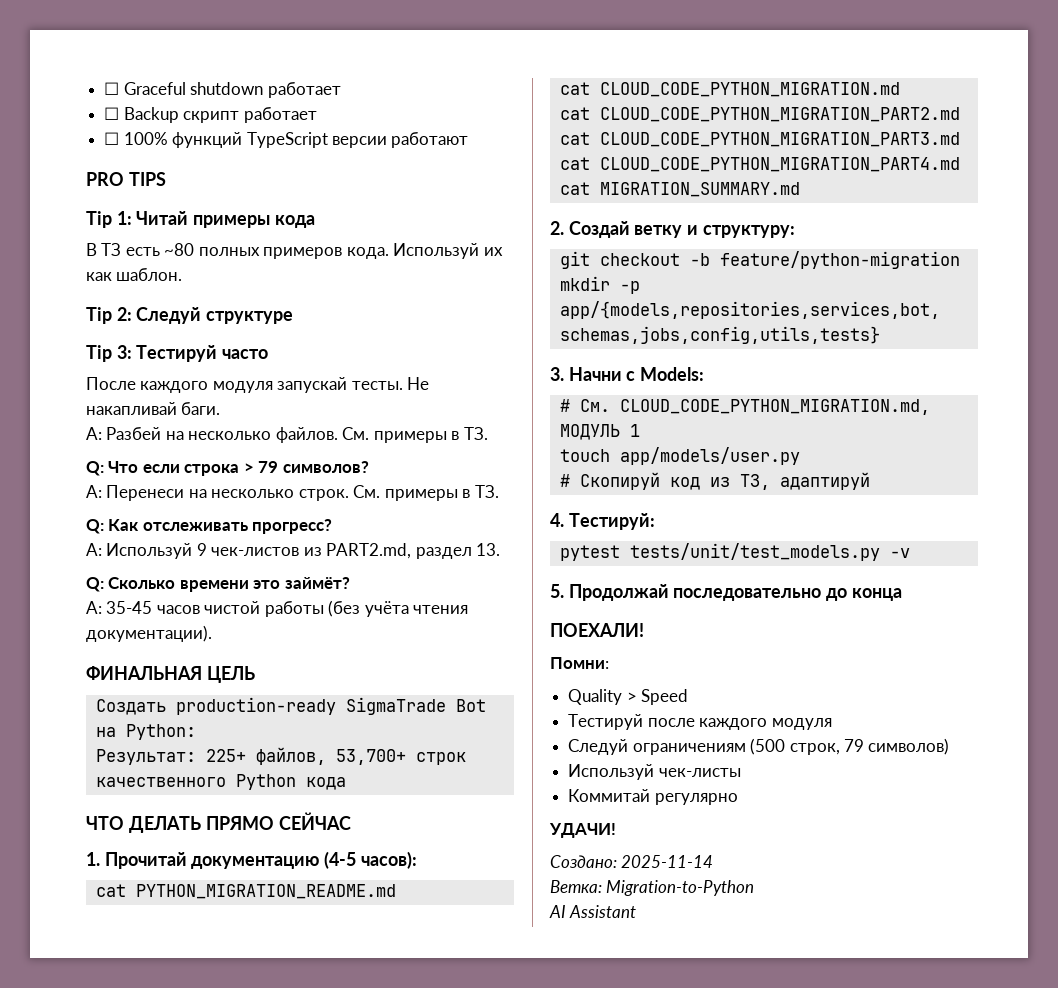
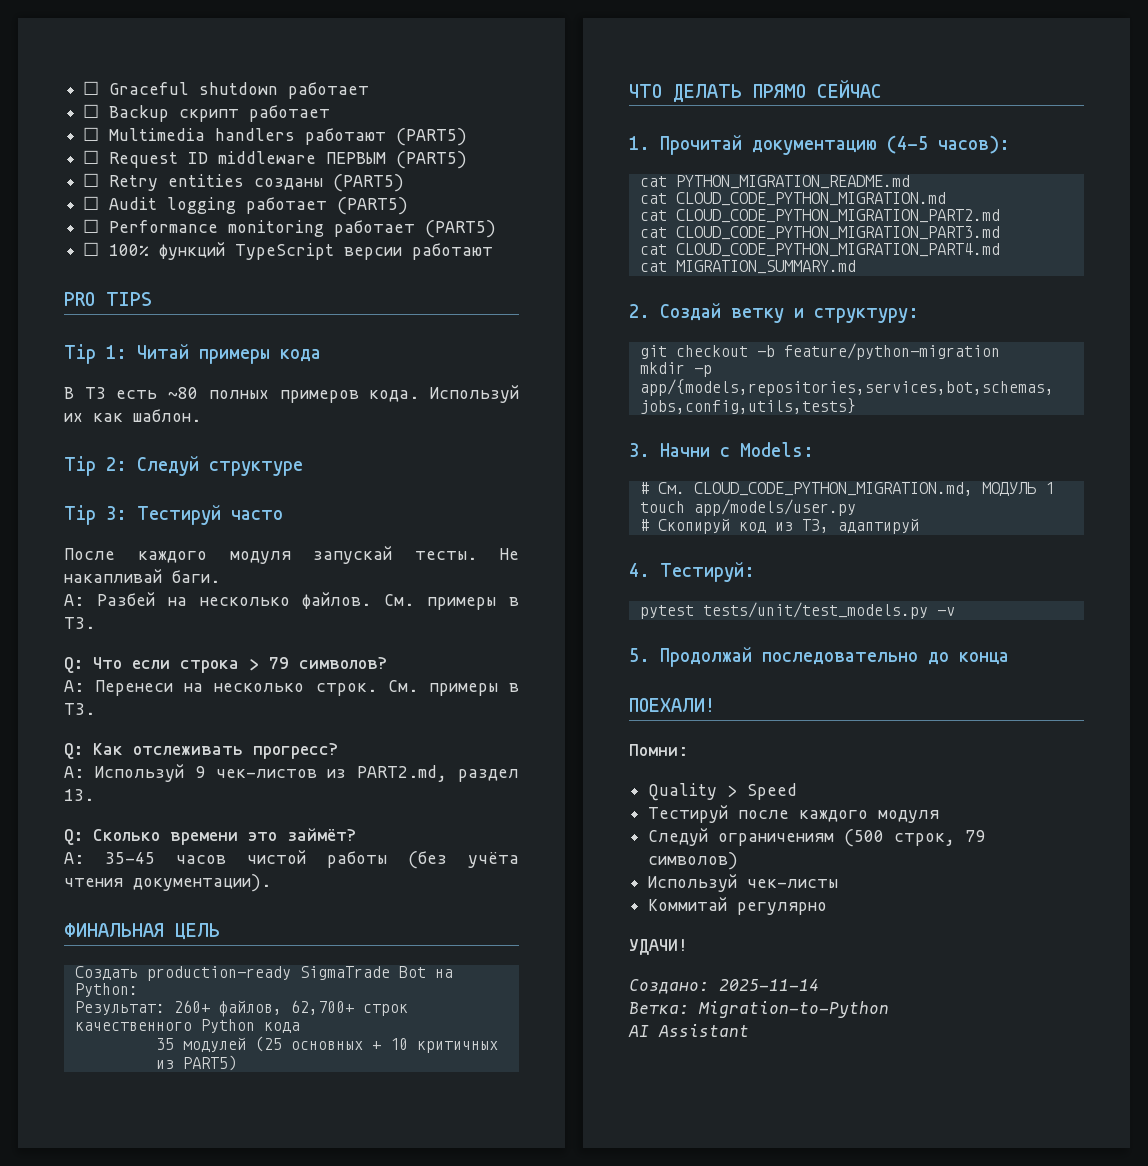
(317, 115) none -> [83,127,468,146] [83,150,468,169] [83,173,405,192] [83,196,409,215] [83,219,497,238] // ☐ Multimedia handlers работают (PART5) // ☐ Request ID middleware ПЕРВЫМ (PART5) // ☐ Retry entities созданы (PART5) // ☐ Audit logging работает (PART5) // ☐ Performance monitoring работает (PART5)
[205,747,406,765] 225+ файлов, 53,700+ -> [173,1000,354,1017] 260+ файлов, 62,700+
(346, 783) none -> [155,1036,498,1053] [155,1055,237,1071] // 35 модулей (25 основных + 10 критичных из PART5)

